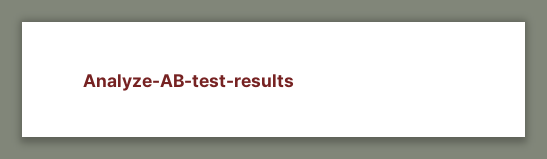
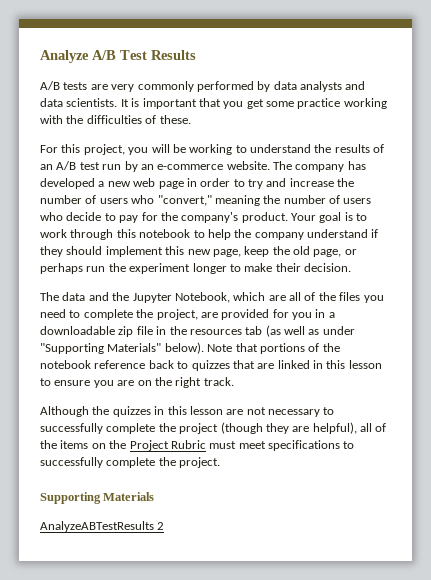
[83,74,294,91] Analyze-AB-test-results -> [40,50,196,63] [40,81,366,92] [40,98,387,109] [40,115,191,124] [40,144,385,155] [40,161,366,172] [40,178,355,189] [40,195,372,206] [40,212,368,223] [40,229,379,240] [40,246,357,257] [40,263,351,274] [40,292,384,303] [40,309,335,320] [40,325,355,337] [40,342,340,354] [40,360,382,371] [40,377,234,388] [40,406,335,417] [40,422,387,434] [40,440,355,451] [40,457,221,468] [40,492,155,504] [40,521,165,532] Analyze A/B Test Results // A/B tests are very commonly performed by data analysts and data scientists. It is important that you get some practice working with the difficulties of these. // For this project, you will be working to understand the results of an A/B test run by an e-commerce website. The company has developed a new web page in order to try and increase the number of users who "convert," meaning the number of users who decide to pay for the company's product. Your goal is to work through this notebook to help the company understand if they should implement this new page, keep the old page, or perhaps run the experiment longer to make their decision. // The data and the Jupyter Notebook, which are all of the files you need to complete the project, are provided for you in a downloadable zip file in the resources tab (as well as under "Supporting Materials" below). Note that portions of the notebook reference back to quizzes that are linked in this lesson to ensure you are on the right track. // Although the quizzes in this lesson are not necessary to successfully complete the project (though they are helpful), all of the items on the Project Rubric must meet specifications to successfully complete the project. // Supporting Materials // AnalyzeABTestResults 2

